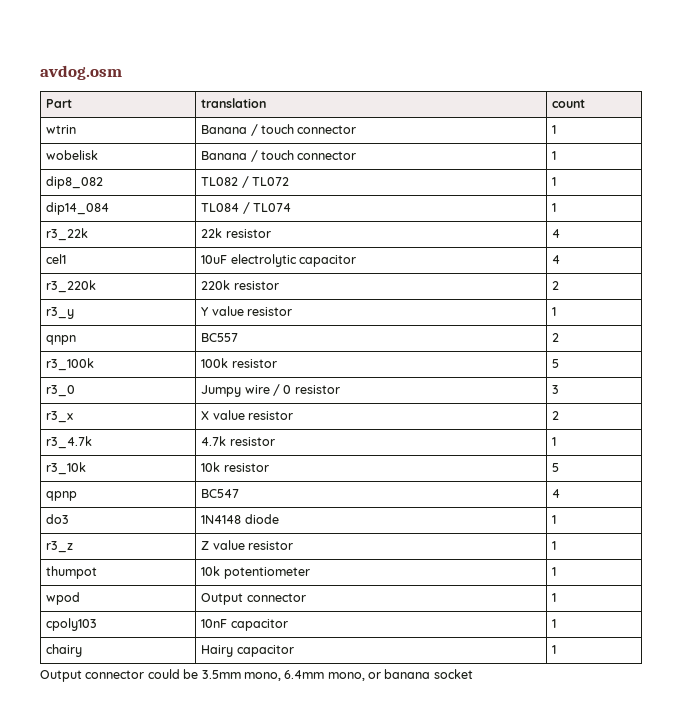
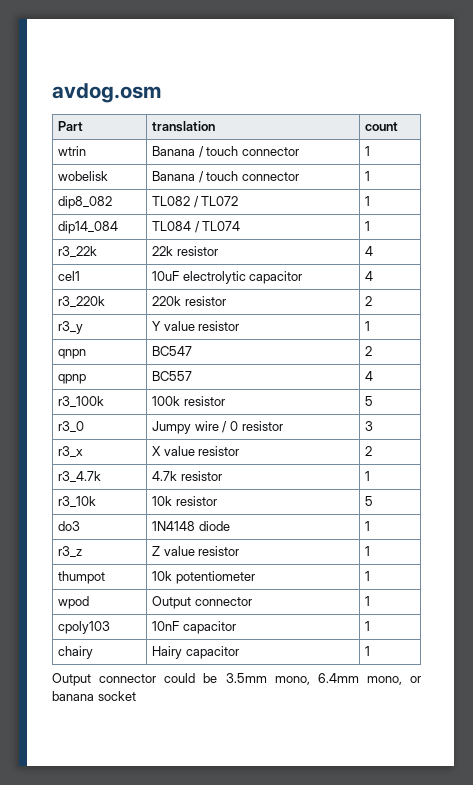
(77, 340) none -> [152,346,193,356] [365,346,373,356] [58,374,87,384] | BC547 | 2 // qpnp
[552,333,560,342] 2 -> [365,371,374,381] 4
[46,491,78,501] [201,489,240,498] [552,489,561,498] // qpnp | BC547 | 4 -> (374, 501) none

